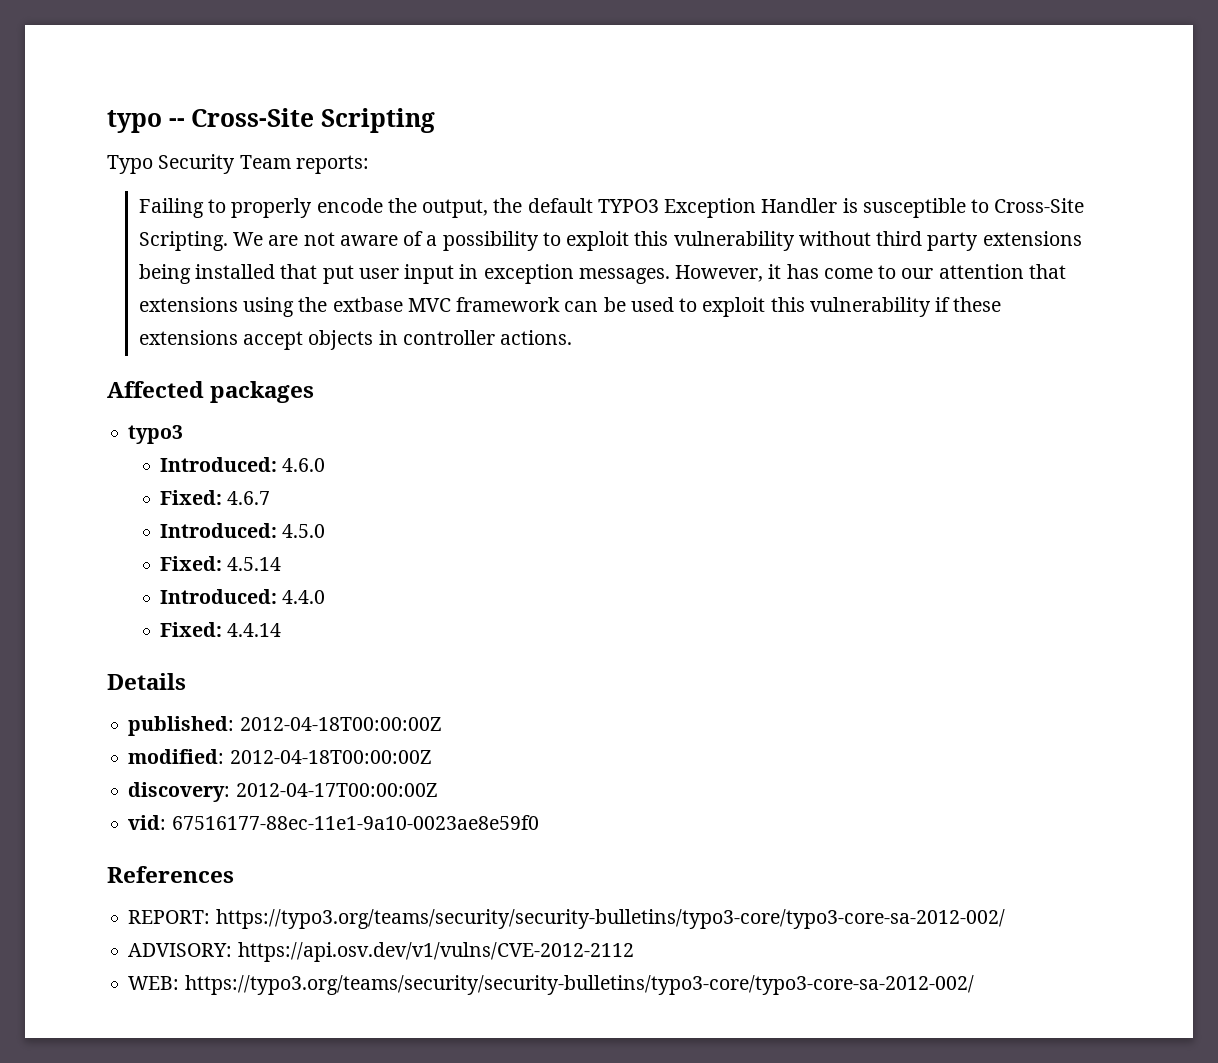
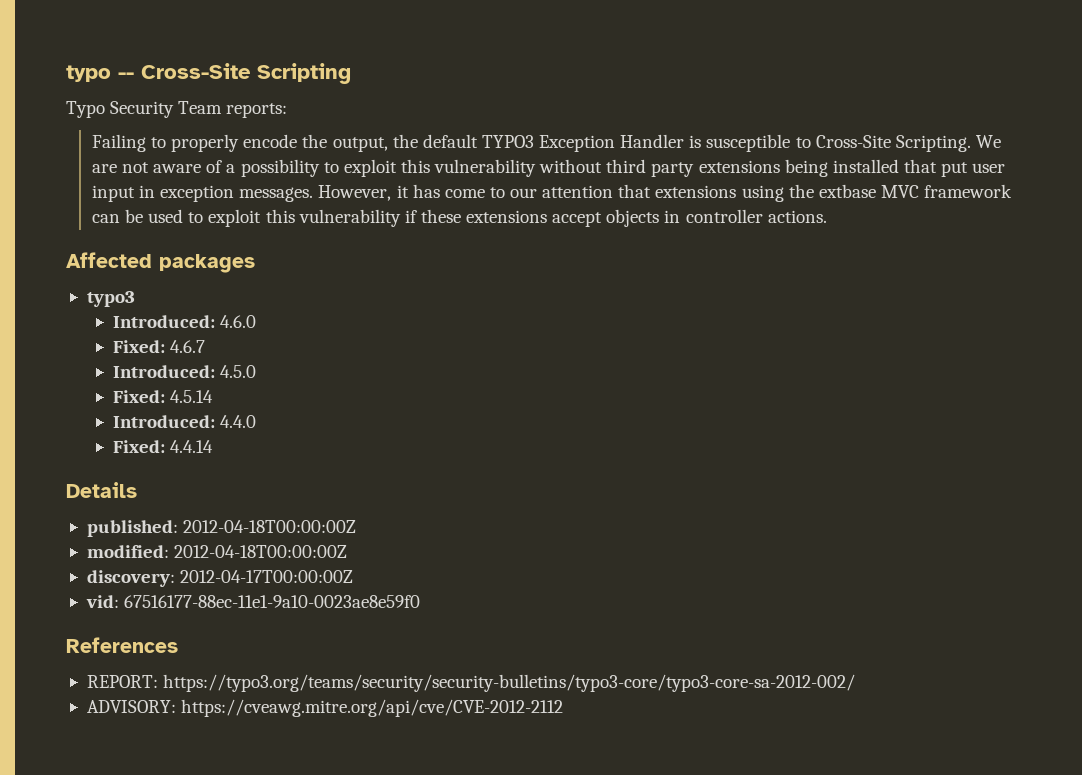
[237,942,634,962] [128,975,974,995] https://api.osv.dev/v1/vulns/CVE-2012-2112 // WEB: https://typo3.org/teams/security/security-bulletins/typo3-core/typo3-core-sa-2012-002/ -> [181,699,564,717] https://cveawg.mitre.org/api/cve/CVE-2012-2112

